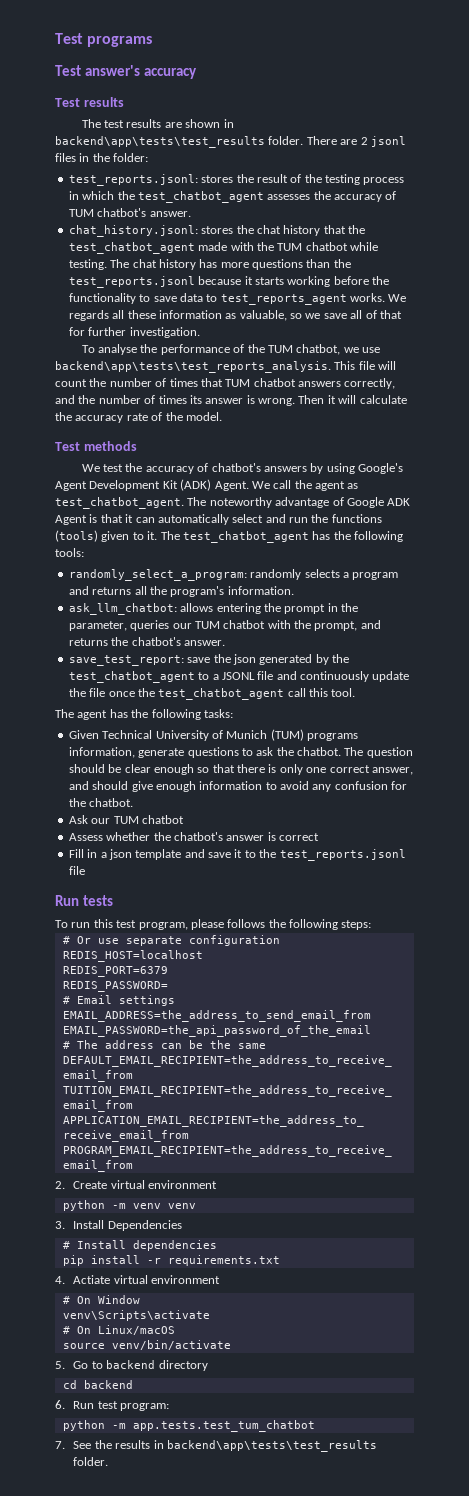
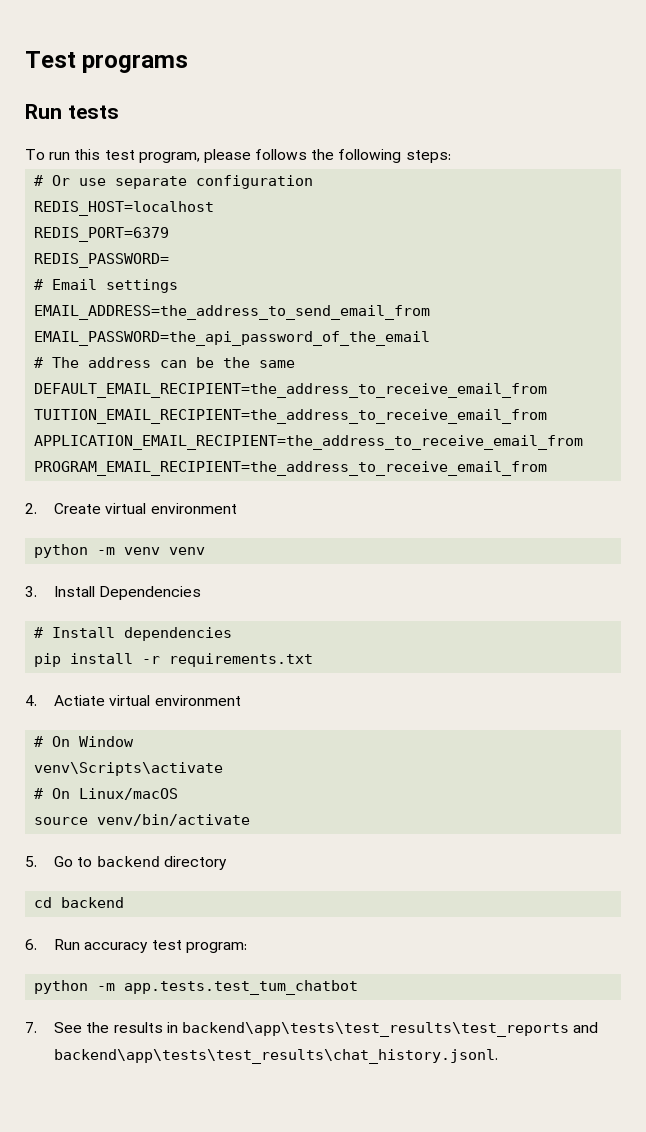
[55,65,197,79] [55,97,124,107] [81,119,234,128] [55,136,406,148] [55,153,149,162] [68,174,405,186] [68,191,397,203] [68,208,191,217] [68,225,365,237] [68,242,378,254] [68,259,351,270] [68,276,389,288] [68,293,407,305] [68,310,402,321] [68,327,200,338] [81,344,381,355] [55,361,397,373] [55,378,396,389] [55,395,407,406] [55,412,222,423] [55,441,137,451] [81,463,404,474] [55,479,359,491] [55,497,411,509] [55,514,382,525] [55,530,403,543] [55,548,84,557] [68,569,399,581] [68,586,294,597] [68,603,358,615] [68,620,381,631] [68,637,225,646] [68,654,349,666] [68,671,410,683] [68,688,356,700] [55,709,233,720] [68,729,358,741] [68,747,413,758] [68,764,413,775] [68,781,408,792] [68,798,134,807] [68,815,184,824] [68,832,319,841] [68,849,406,861] [68,866,85,875] // Test answer's accuracy // Test results // The test results are shown in backend\app\tests\test_results folder. There are 2 jsonl files in the folder: // test_reports.jsonl: stores the result of the testing process in which the test_chatbot_agent assesses the accuracy of TUM chatbot's answer. // chat_history.jsonl: stores the chat history that the test_chatbot_agent made with the TUM chatbot while testing. The chat history has more questions than the test_reports.jsonl because it starts working before the functionality to save data to test_reports_agent works. We regards all these information as valuable, so we save all of that for further investigation. // To analyse the performance of the TUM chatbot, we use backend\app\tests\test_reports_analysis. This file will count the number of times that TUM chatbot answers correctly, and the number of times its answer is wrong. Then it will calculate the accuracy rate of the model. // Test methods // We test the accuracy of chatbot's answers by using Google's Agent Development Kit (ADK) Agent. We call the agent as test_chatbot_agent. The noteworthy advantage of Google ADK Agent is that it can automatically select and run the functions (tools) given to it. The test_chatbot_agent has the following tools: // randomly_select_a_program: randomly selects a program and returns all the program's information. // ask_llm_chatbot: allows entering the prompt in the parameter, queries our TUM chatbot with the prompt, and returns the chatbot's answer. // save_test_report: save the json generated by the test_chatbot_agent to a JSONL file and continuously update the file once the test_chatbot_agent call this tool. // The agent has the following tasks: // Given Technical University of Munich (TUM) programs information, generate questions to ask the chatbot. The question should be clear enough so that there is only one correct answer, and should give enough information to avoid any confusion for the chatbot. // Ask our TUM chatbot // Assess whether the chatbot's answer is correct // Fill in a json template and save it to the test_reports.jsonl file -> (189, 63) none
(95, 1405) none -> [84,942,149,953] accuracy
[166,1440,377,1452] [73,1457,109,1466] backend\app\tests\test_results folder. -> [181,1022,599,1037] [54,1049,499,1064] backend\app\tests\test_results\test_reports and backend\app\tests\test_results\chat_history.jsonl.

